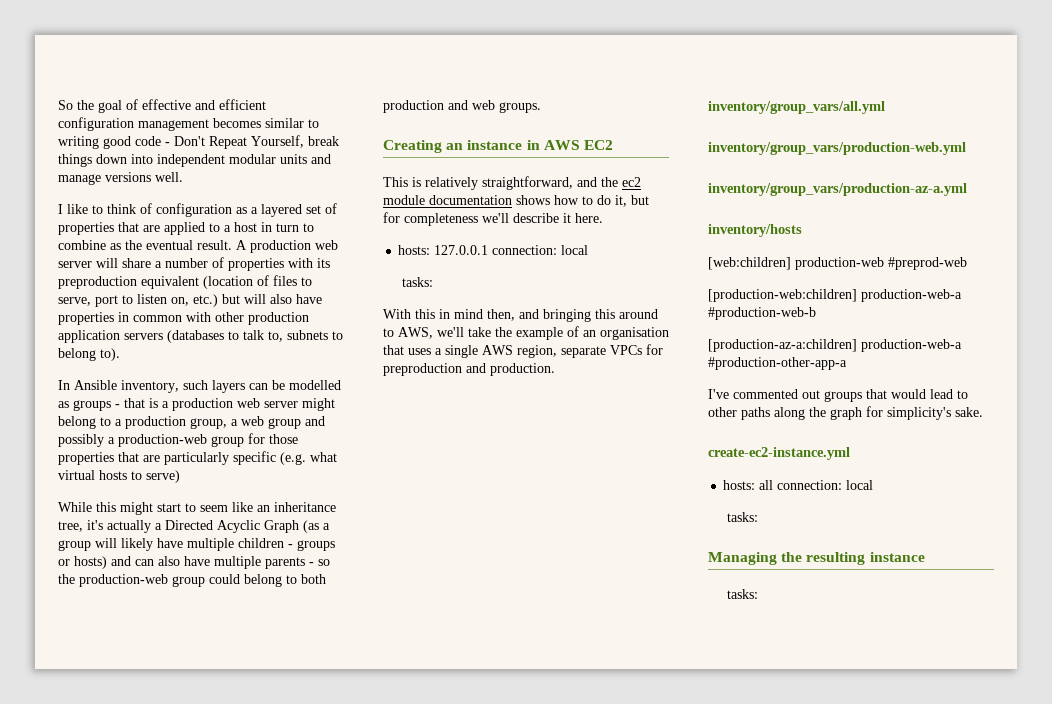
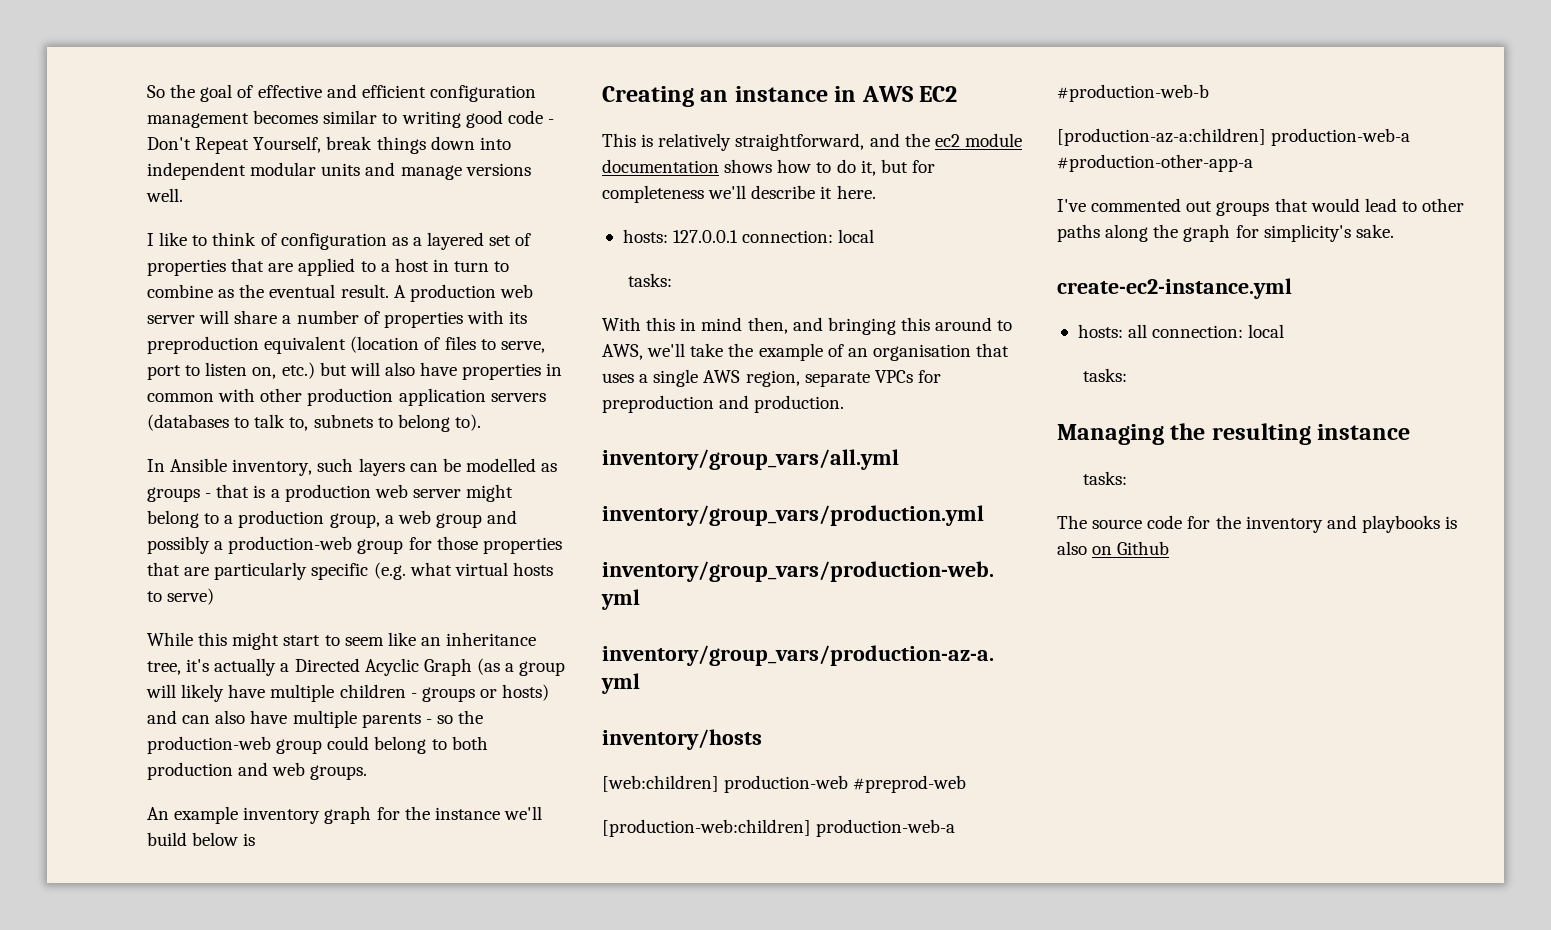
(541, 107) none -> [147,806,542,824] [147,832,256,846] // An example inventory graph for the instance we'll build below is
(885, 107) none -> [602,505,984,526] // inventory/group_vars/production.yml
(759, 594) none -> [1057,515,1458,533] [1057,541,1170,555] // The source code for the inventory and playbooks is also on Github

